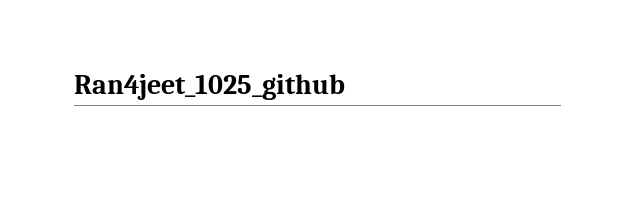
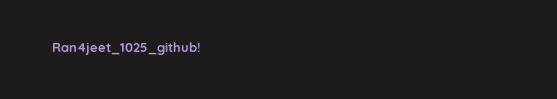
[74,74,345,100] Ran4jeet_1025_github -> [52,42,200,55] Ran4jeet_1025_github!

